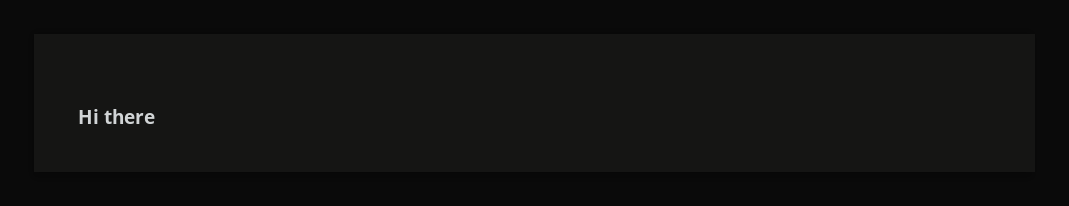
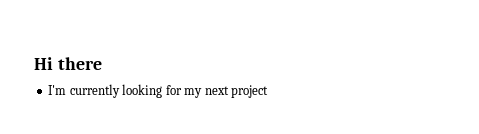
(155, 116) none -> [48,84,269,98] // I'm currently looking for my next project

